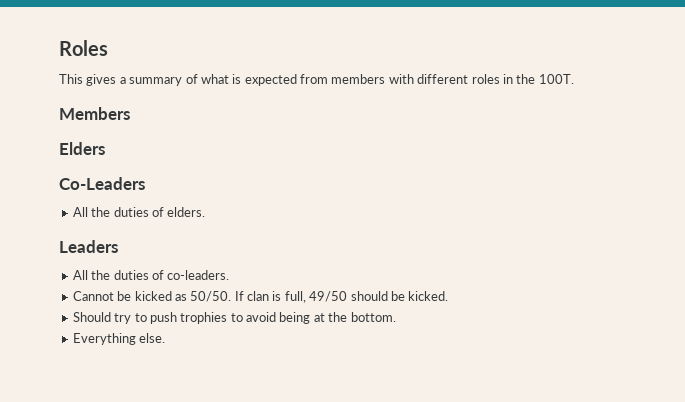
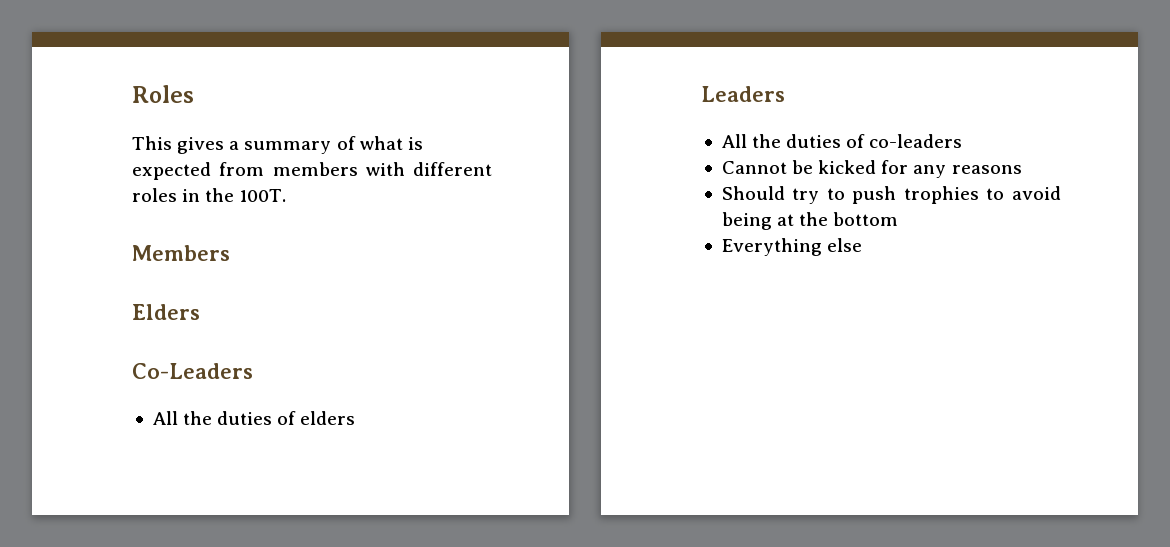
[167,207,206,217] elders. -> [300,411,356,425] elders
[167,270,230,280] co-leaders. -> [869,134,963,148] co-leaders
[174,291,449,303] as 50/50. If clan is full, 49/50 should be kicked. -> [881,160,1022,178] for any reasons
[350,312,396,322] bottom. -> [833,212,899,226] bottom
[139,333,166,343] else. -> [827,238,863,252] else

